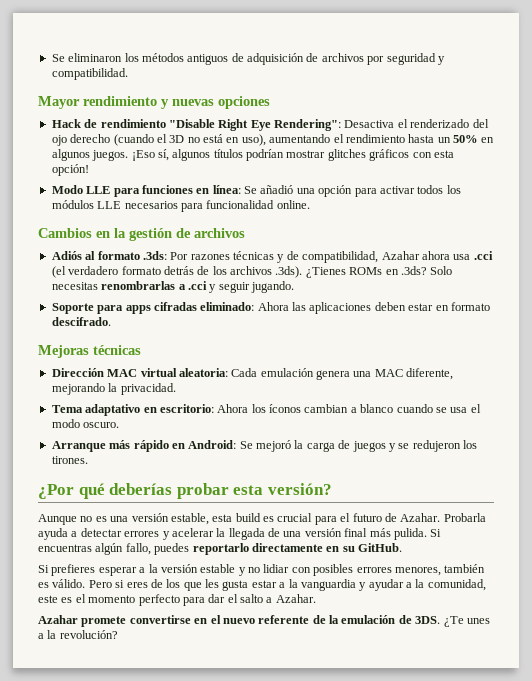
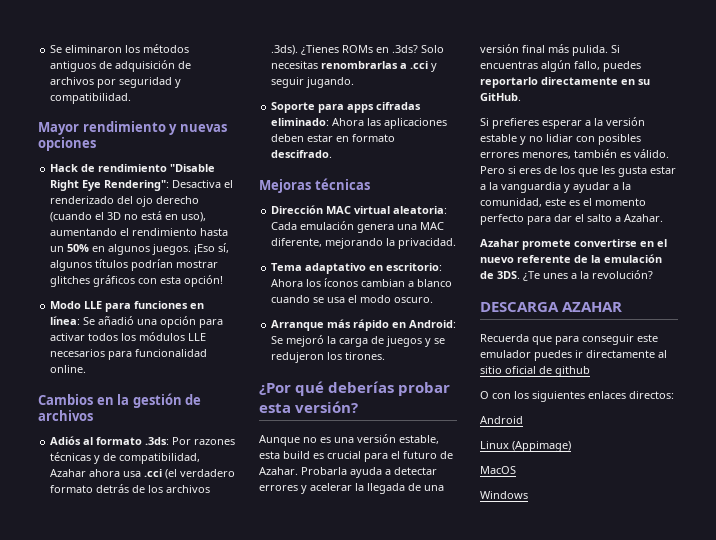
(118, 634) none -> [480,302,623,312] [480,334,658,345] [480,350,667,361] [480,366,590,377] [480,391,674,402] [480,416,523,424] [480,441,571,452] [480,466,516,474] [480,491,528,499] // DESCARGA AZAHAR // Recuerda que para conseguir este emulador puedes ir directamente al sitio oficial de github // O con los siguientes enlaces directos: // Android // Linux (Appimage) // MacOS // Windows

